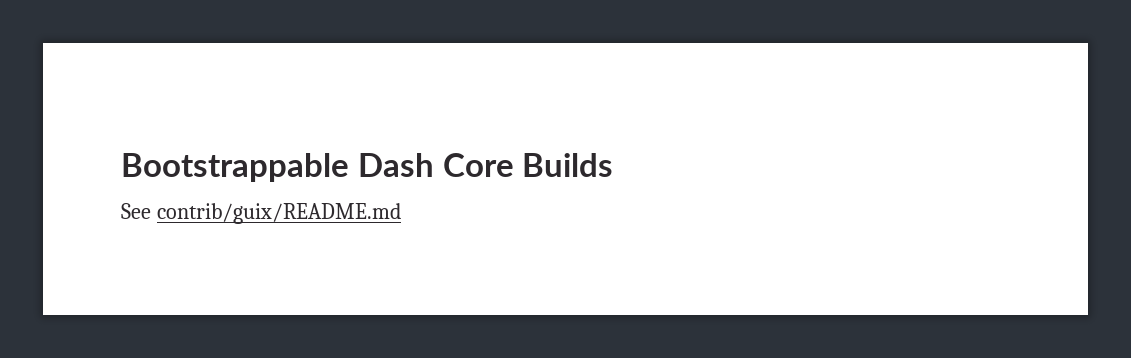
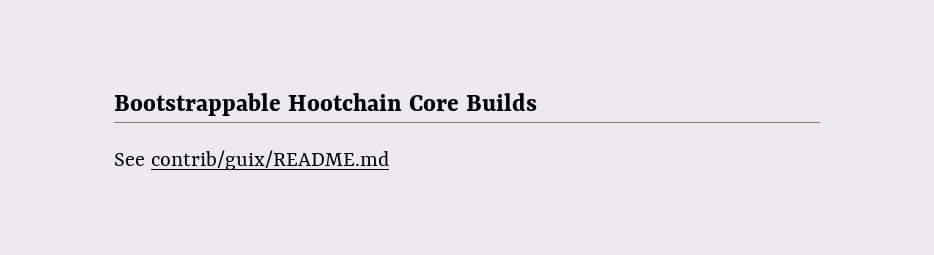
[357,153,434,177] Dash -> [288,93,403,111] Hootchain

